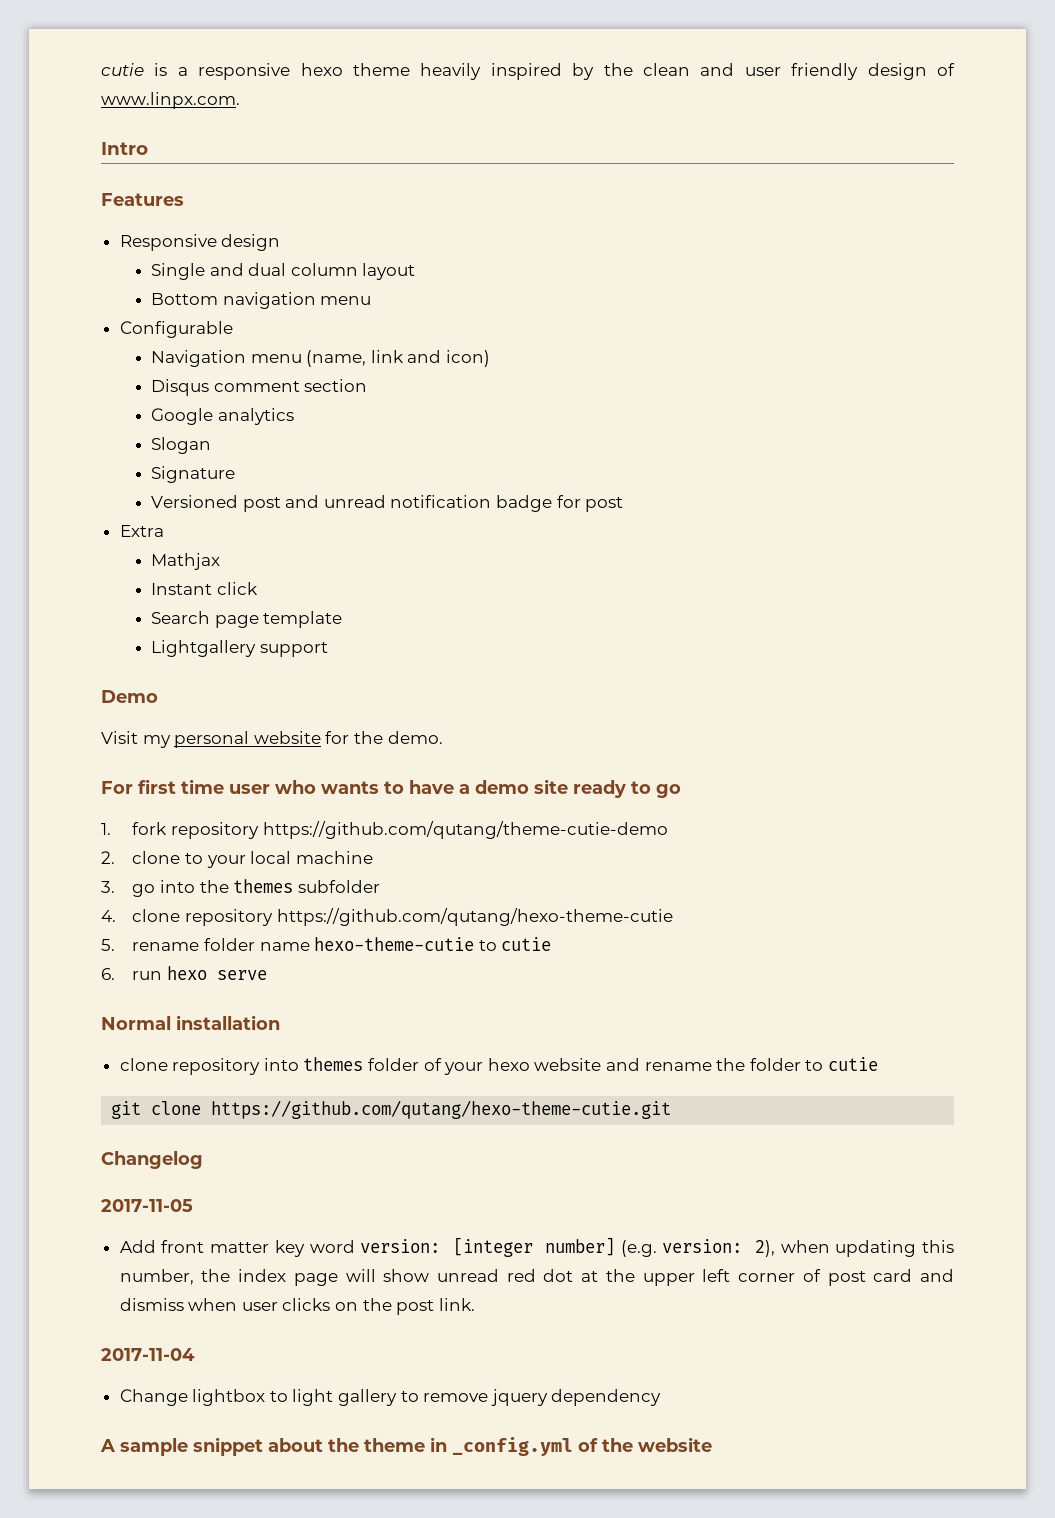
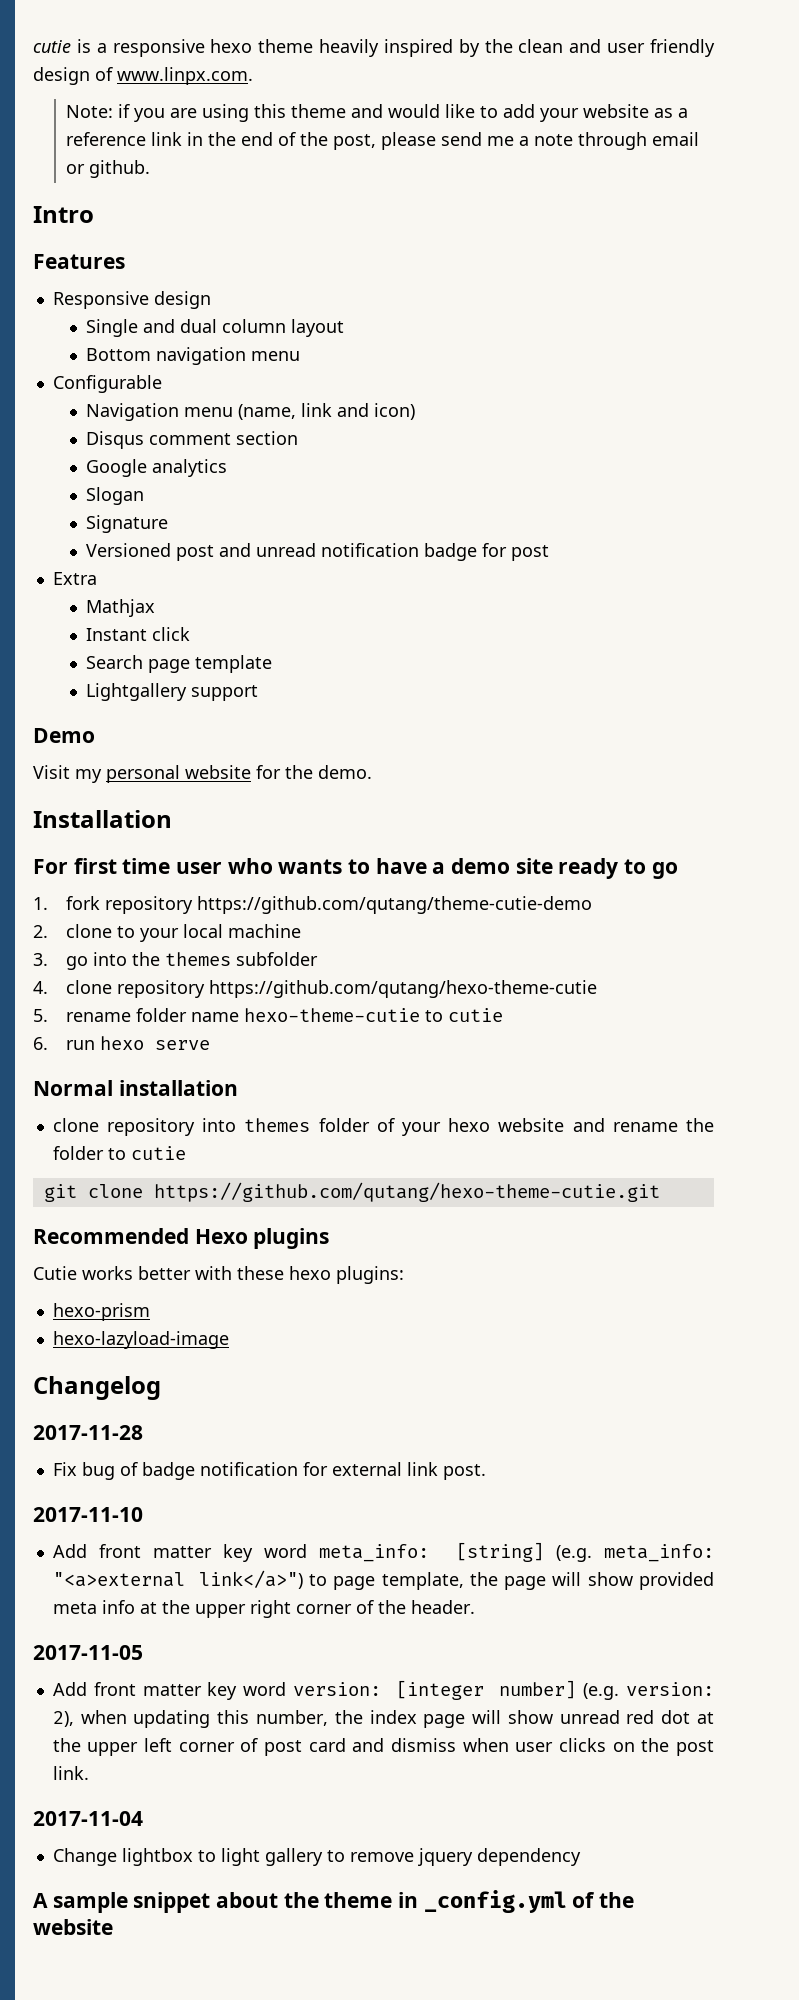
(240, 100) none -> [66,104,689,122] [66,132,700,150] [66,160,151,178] // Note: if you are using this theme and would like to add your website as a reference link in the end of the post, please send me a note through email or github.
(443, 737) none -> [33,810,172,828] // Installation
[101,1151,203,1169] Changelog -> [33,1228,330,1249] [33,1266,404,1284] [52,1303,150,1321] [52,1331,229,1349] [33,1376,161,1400] [33,1425,143,1440] [52,1462,486,1480] [33,1507,143,1522] [52,1542,714,1562] [52,1570,714,1590] [52,1600,475,1618] Recommended Hexo plugins // Cutie works better with these hexo plugins: // hexo-prism // hexo-lazyload-image // Changelog // 2017-11-28 // Fix bug of badge notification for external link post. // 2017-11-10 // Add front matter key word meta_info: [string] (e.g. meta_info: "<a>external link</a>") to page template, the page will show provided meta info at the upper right corner of the header.

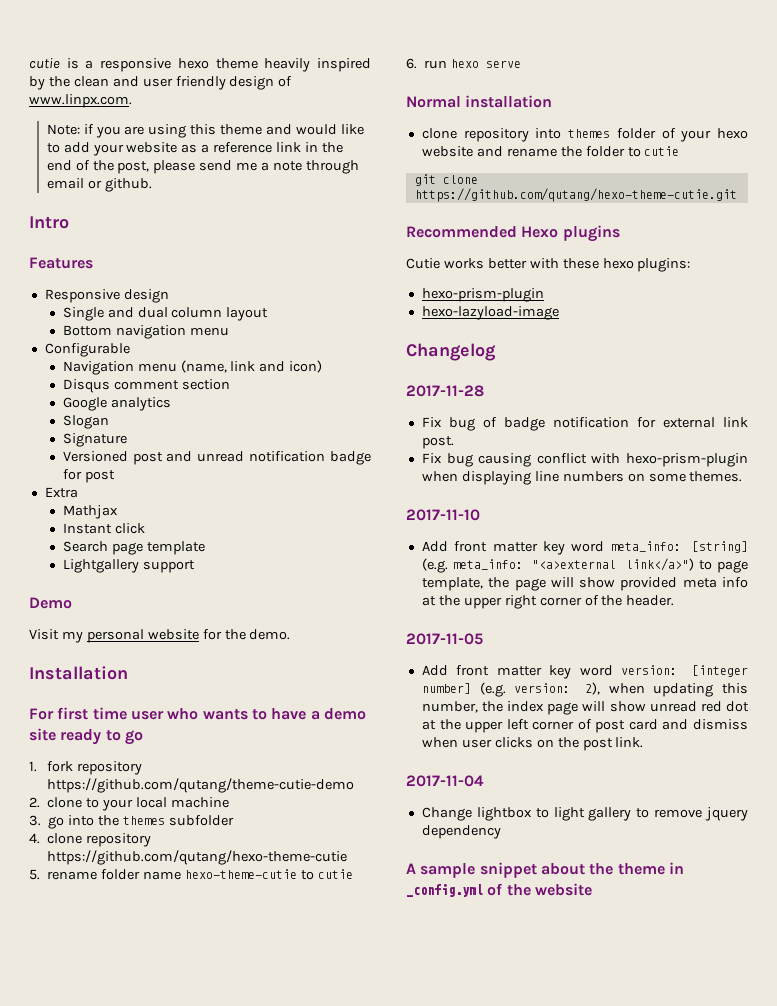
[52,1303,150,1321] hexo-prism -> [421,288,544,302] hexo-prism-plugin
(486, 1472) none -> [421,453,748,467] [421,471,743,485] // Fix bug causing conflict with hexo-prism-plugin when displaying line numbers on some themes.

